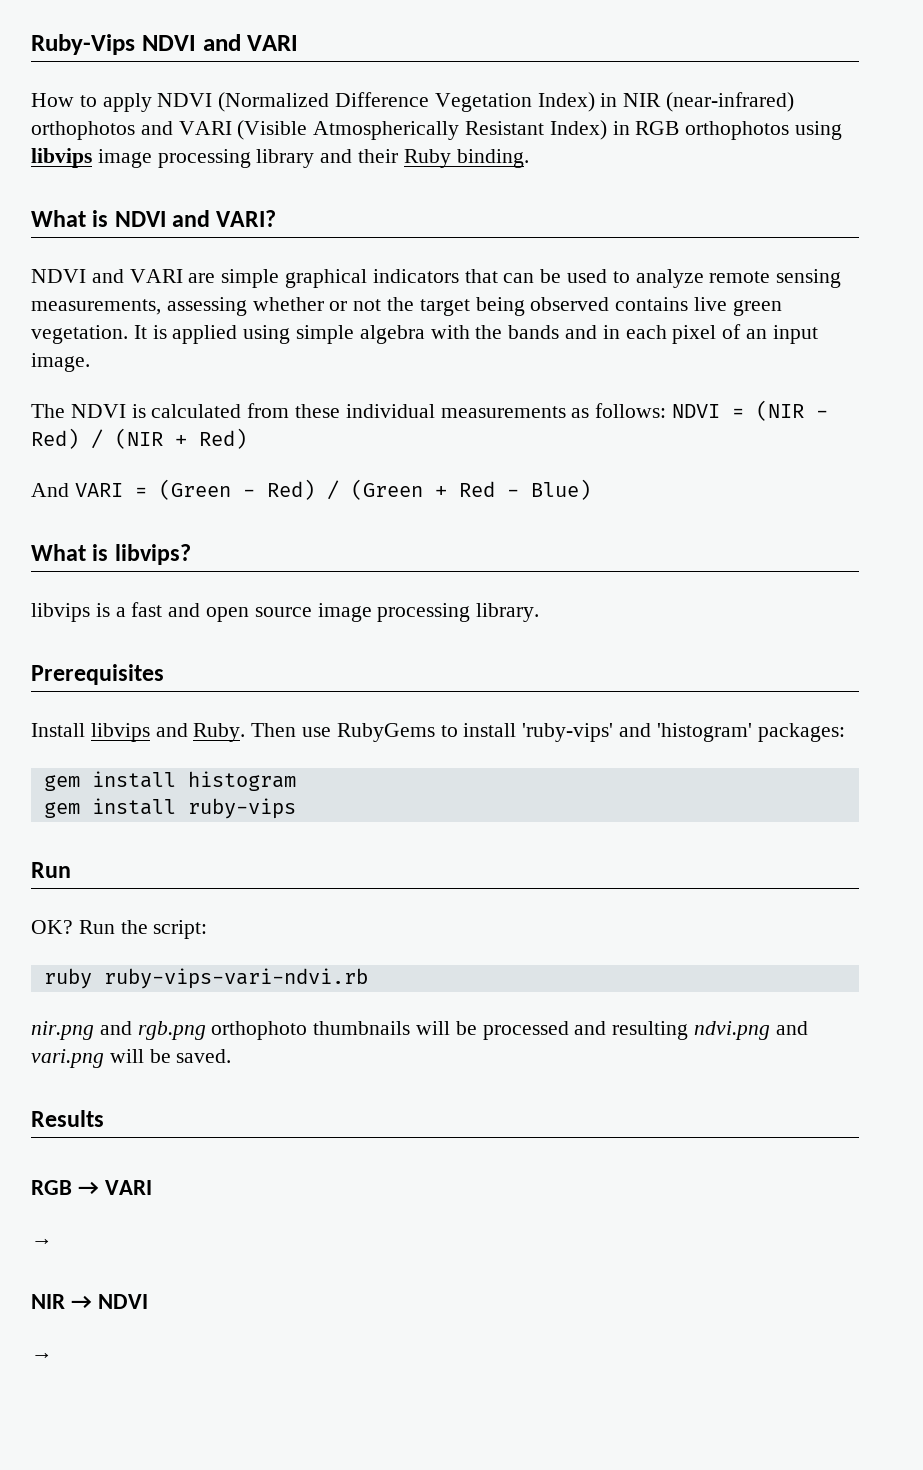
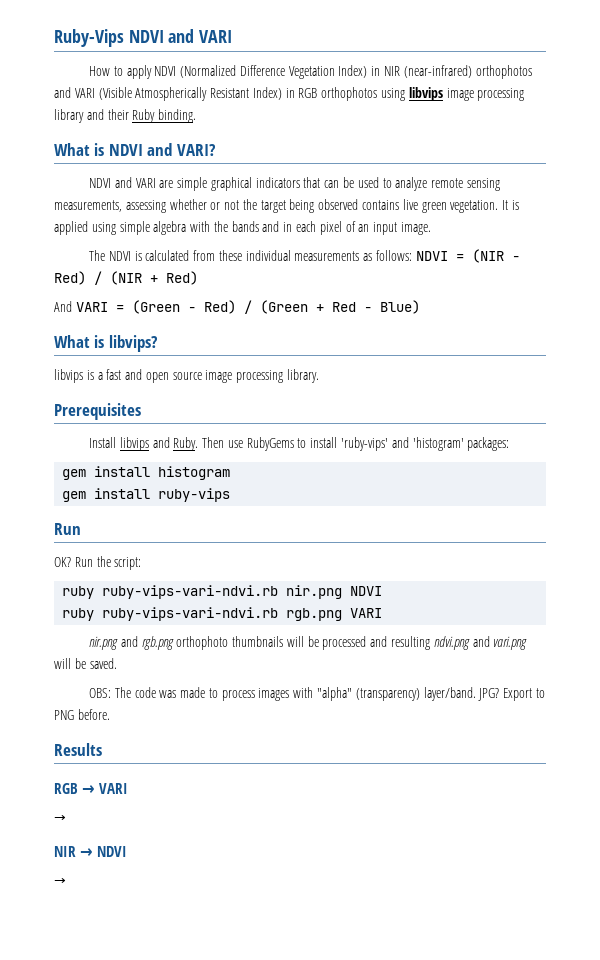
(368, 978) none -> [286,585,383,599] [62,607,383,621] nir.png NDVI // ruby ruby-vips-vari-ndvi.rb rgb.png VARI
(232, 1056) none -> [88,687,545,701] [54,709,110,720] // OBS: The code was made to process images with "alpha" (transparency) layer/band. JPG? Export to PNG before.

